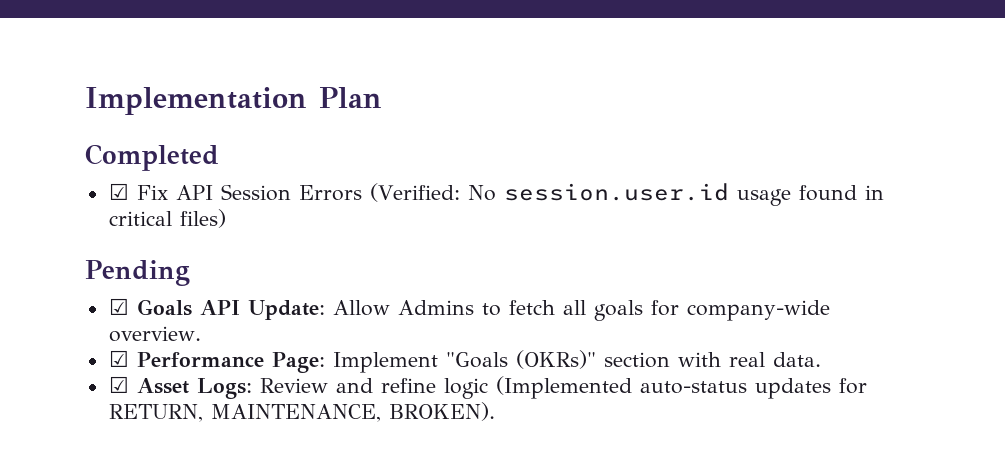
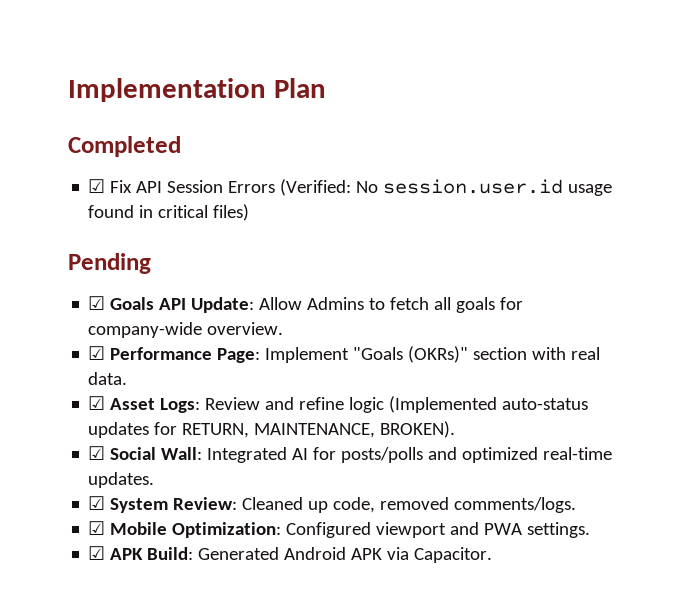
(495, 411) none -> [88,446,613,463] [88,472,155,488] [88,496,577,513] [88,521,591,538] [88,546,493,563] // ☑ Social Wall: Integrated AI for posts/polls and optimized real-time updates. // ☑ System Review: Cleaned up code, removed comments/logs. // ☑ Mobile Optimization: Configured viewport and PWA settings. // ☑ APK Build: Generated Android APK via Capacitor.

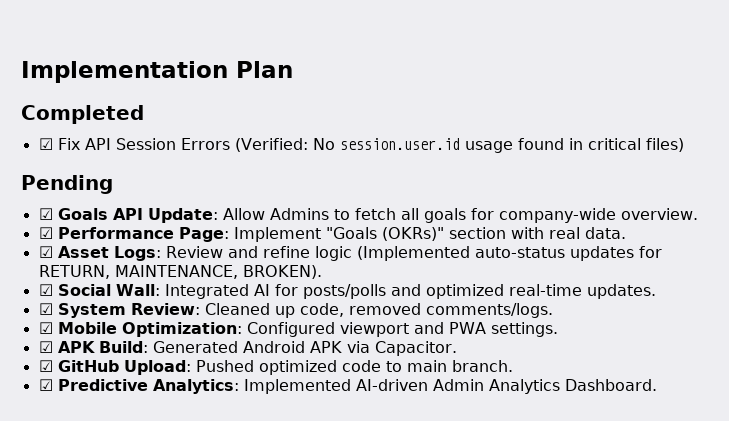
(493, 555) none -> [38,360,513,375] [38,379,657,394] // ☑ GitHub Upload: Pushed optimized code to main branch. // ☑ Predictive Analytics: Implemented AI-driven Admin Analytics Dashboard.

